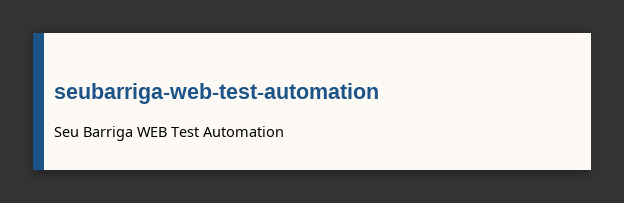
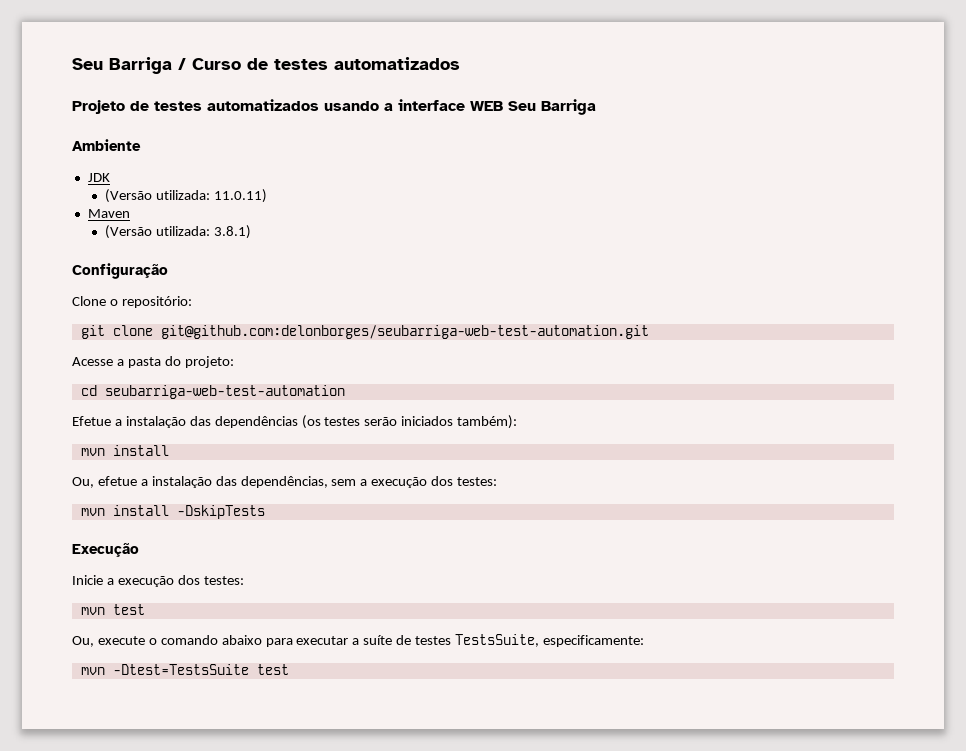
[54,83,379,104] [54,126,284,141] seubarriga-web-test-automation // Seu Barriga WEB Test Automation -> [72,57,460,74] [72,99,596,115] [72,139,141,151] [87,173,110,182] [104,189,267,203] [87,209,130,218] [104,225,251,239] [72,263,168,279] [72,296,192,308] [80,325,649,339] [72,356,234,368] [80,385,345,399] [72,415,518,429] [80,445,169,456] [72,476,498,488] [80,505,265,519] [72,543,139,557] [72,575,244,587] [80,604,145,615] [72,634,644,647] [80,664,289,675] Seu Barriga / Curso de testes automatizados // Projeto de testes automatizados usando a interface WEB Seu Barriga // Ambiente // JDK // (Versão utilizada: 11.0.11) // Maven // (Versão utilizada: 3.8.1) // Configuração // Clone o repositório: // git clone git@github.com:delonborges/seubarriga-web-test-automation.git // Acesse a pasta do projeto: // cd seubarriga-web-test-automation // Efetue a instalação das dependências (os testes serão iniciados também): // mvn install // Ou, efetue a instalação das dependências, sem a execução dos testes: // mvn install -DskipTests // Execução // Inicie a execução dos testes: // mvn test // Ou, execute o comando abaixo para executar a suíte de testes TestsSuite, especificamente: // mvn -Dtest=TestsSuite test

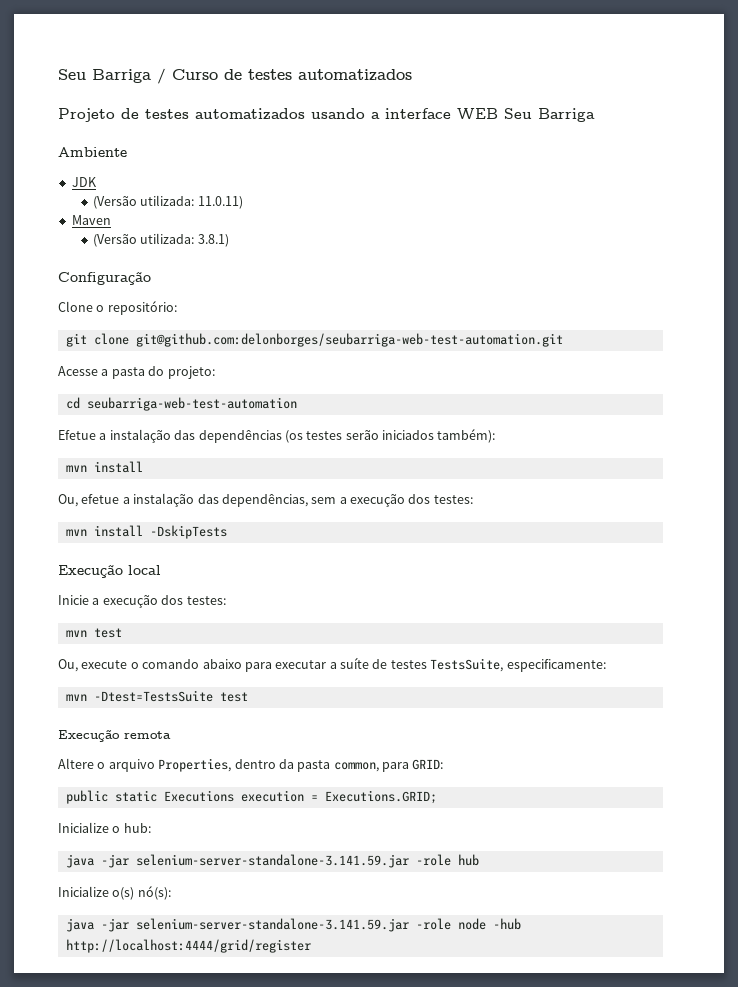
(139, 550) none -> [128,565,161,575] local
(289, 669) none -> [58,729,171,742] [58,758,444,772] [65,790,437,804] [58,822,151,833] [65,854,479,868] [58,886,171,900] [65,918,521,932] [65,939,311,953] // Execução remota // Altere o arquivo Properties, dentro da pasta common, para GRID: // public static Executions execution = Executions.GRID; // Inicialize o hub: // java -jar selenium-server-standalone-3.141.59.jar -role hub // Inicialize o(s) nó(s): // java -jar selenium-server-standalone-3.141.59.jar -role node -hub http://localhost:4444/grid/register

